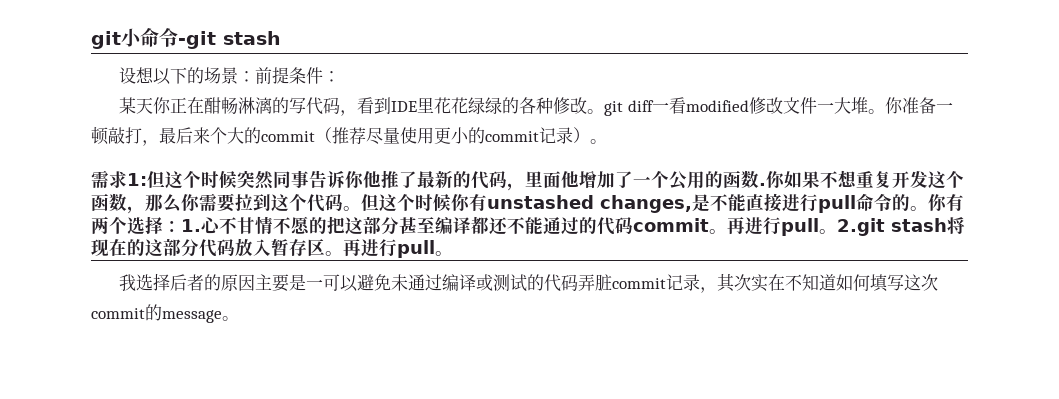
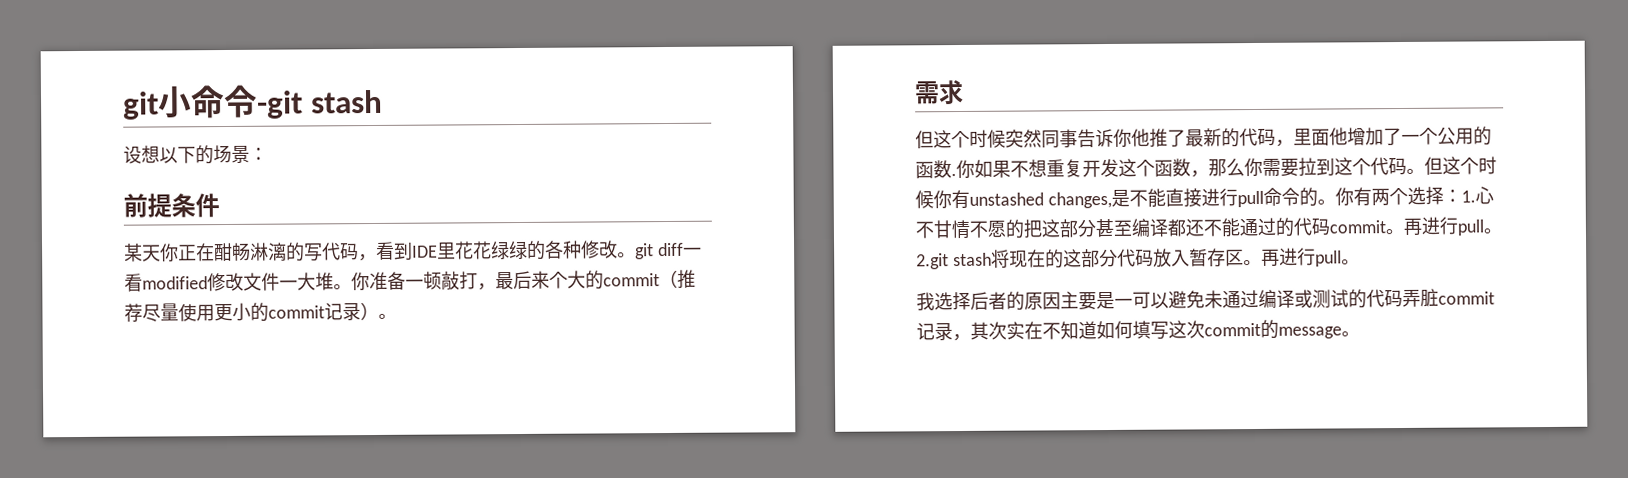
(256, 76) none -> (268, 154) //
[323,71,341,82] ： -> (220, 205) none
[127,173,147,186] 1: -> (964, 92) //

